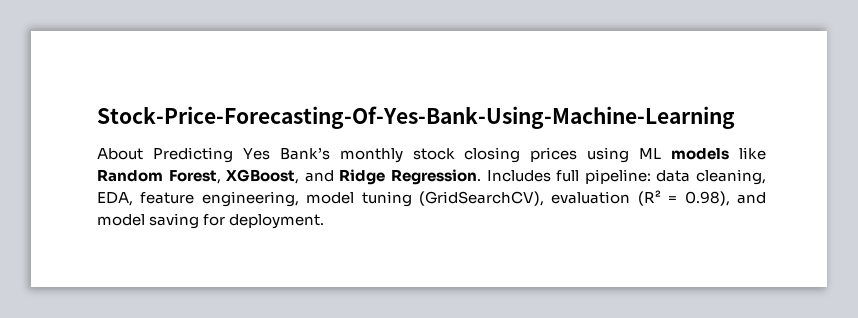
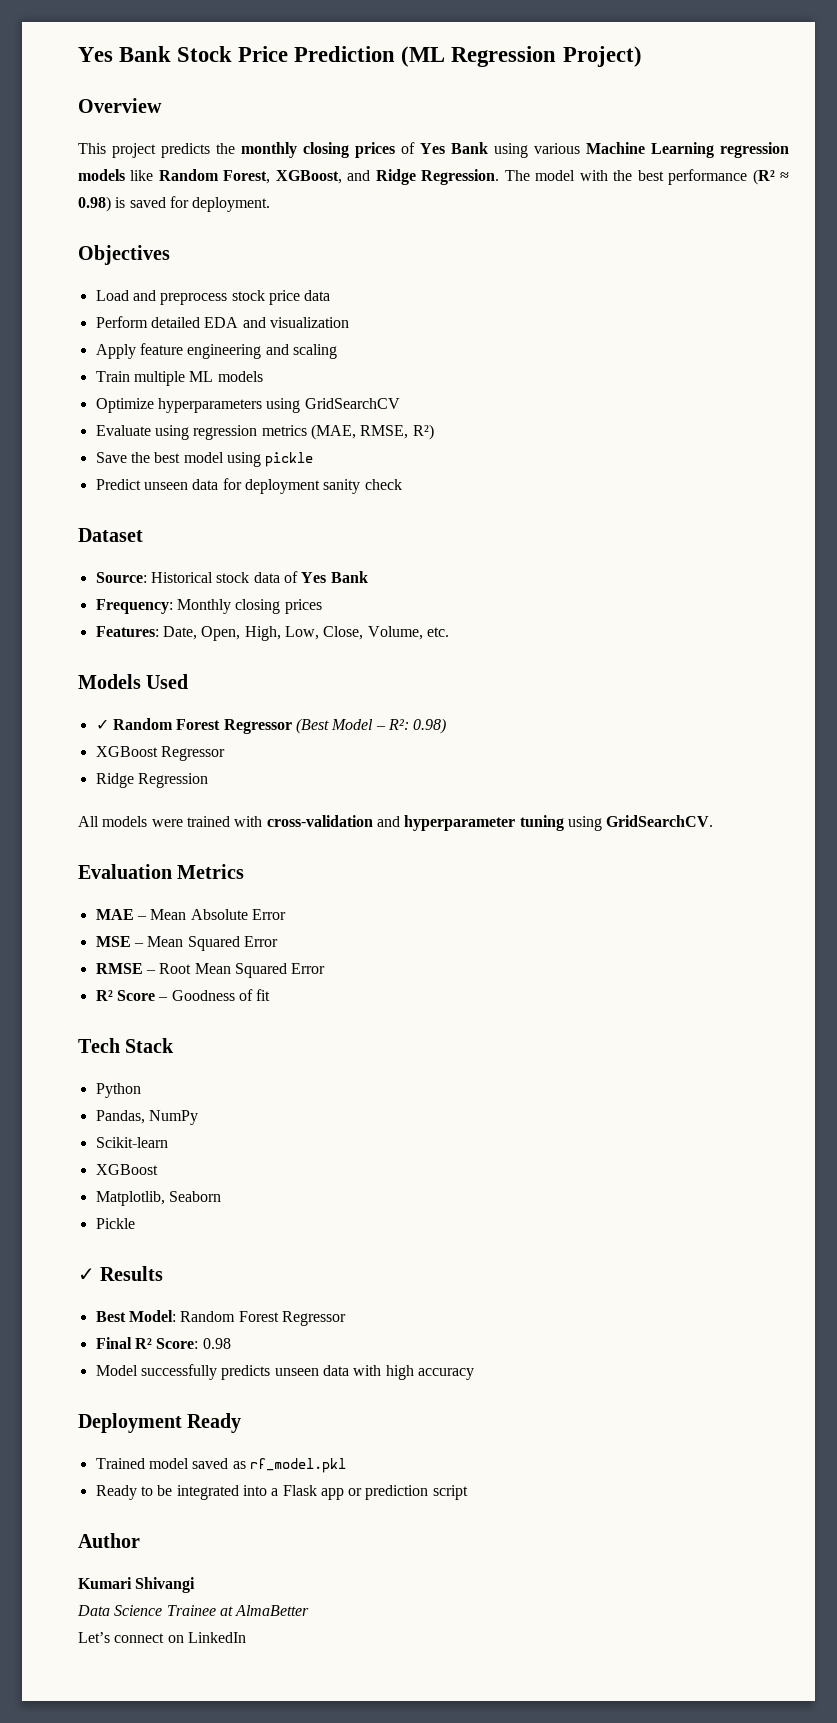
[97,106,735,129] [97,147,662,163] Stock-Price-Forecasting-Of-Yes-Bank-Using-Machine-Learning // About Predicting Yes Bank’s monthly stock closing prices using ML -> [78,46,642,67] [78,98,162,113] [78,142,789,158] Yes Bank Stock Price Prediction (ML Regression Project) // Overview // This project predicts the monthly closing prices of Yes Bank using various Machine Learning regression
[486,169,767,185] [97,190,766,207] [97,213,325,229] Includes full pipeline: data cleaning, EDA, feature engineering, model tuning (GridSearchCV), evaluation (R² = 0.98), and model saving for deployment. -> [504,169,790,185] [78,196,271,212] [78,245,170,265] [95,290,331,305] [95,316,349,328] [95,343,337,359] [95,371,263,386] [95,398,400,413] [95,424,434,440] [95,452,314,467] [95,478,402,494] [78,528,143,542] [95,571,368,583] [95,599,322,614] [95,626,449,641] [78,674,189,689] [95,718,447,734] [95,746,225,761] [95,773,208,788] [78,815,714,831] [78,864,245,879] [95,909,286,920] [95,936,278,951] [95,963,326,978] [95,989,271,1001] [78,1038,175,1053] [95,1083,141,1098] [95,1110,198,1125] [95,1137,168,1148] [95,1164,158,1175] [95,1191,221,1206] [95,1218,135,1229] [78,1266,164,1281] [95,1310,346,1326] [95,1337,231,1349] [95,1364,474,1380] [78,1413,242,1433] [95,1458,346,1473] [95,1485,468,1500] [78,1533,140,1548] [78,1577,196,1593] [77,1605,310,1616] [78,1632,246,1643] The model with the best performance (R² ≈ 0.98) is saved for deployment. // Objectives // Load and preprocess stock price data // Perform detailed EDA and visualization // Apply feature engineering and scaling // Train multiple ML models // Optimize hyperparameters using GridSearchCV // Evaluate using regression metrics (MAE, RMSE, R²) // Save the best model using pickle // Predict unseen data for deployment sanity check // Dataset // Source: Historical stock data of Yes Bank // Frequency: Monthly closing prices // Features: Date, Open, High, Low, Close, Volume, etc. // Models Used // ✓ Random Forest Regressor (Best Model – R²: 0.98) // XGBoost Regressor // Ridge Regression // All models were trained with cross-validation and hyperparameter tuning using GridSearchCV. // Evaluation Metrics // MAE – Mean Absolute Error // MSE – Mean Squared Error // RMSE – Root Mean Squared Error // R² Score – Goodness of fit // Tech Stack // Python // Pandas, NumPy // Scikit-learn // XGBoost // Matplotlib, Seaborn // Pickle // ✓ Results // Best Model: Random Forest Regressor // Final R² Score: 0.98 // Model successfully predicts unseen data with high accuracy // Deployment Ready // Trained model saved as rf_model.pkl // Ready to be integrated into a Flask app or prediction script // Author // Kumari Shivangi // Data Science Trainee at AlmaBetter // Let’s connect on LinkedIn

